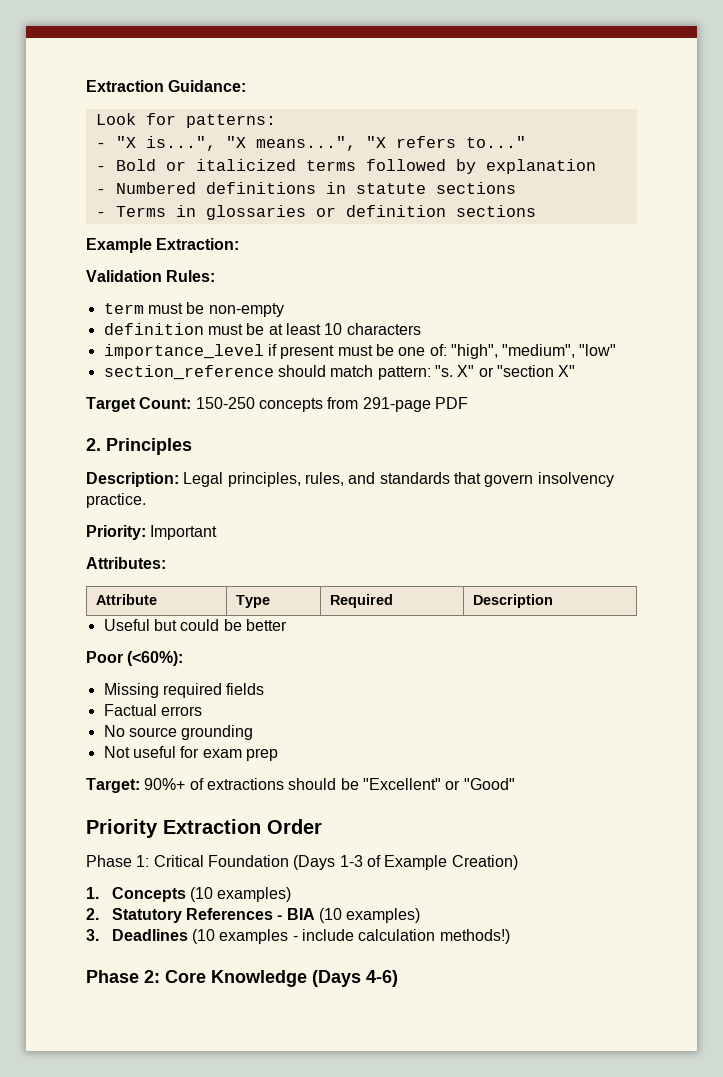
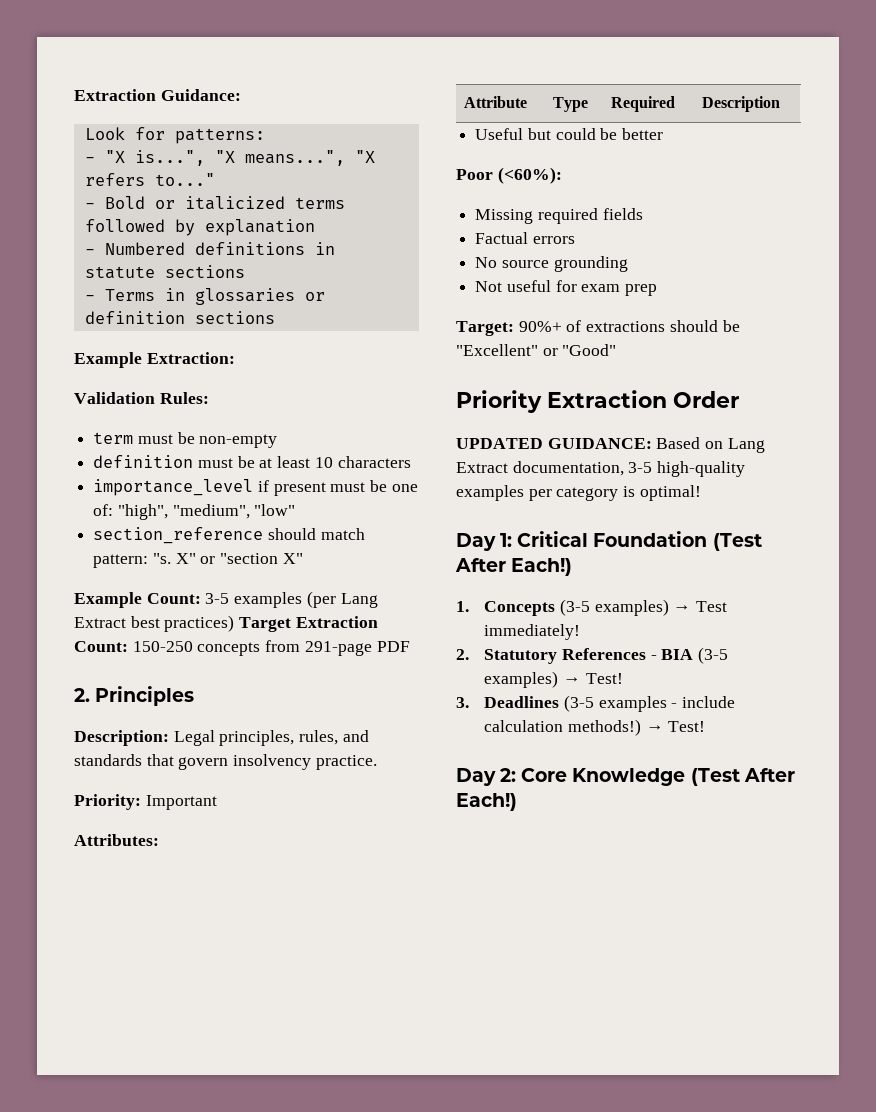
[86,397,136,412] Target -> [74,591,378,608] [74,615,378,632] Example Count: 3-5 examples (per Lang Extract best practices) Target Extraction
[86,855,518,870] Phase 1: Critical Foundation (Days 1-3 of Example Creation) -> [456,437,765,453] [456,461,746,477] [456,485,701,501] [456,531,762,551] [455,558,573,576] UPDATED GUIDANCE: Based on Lang Extract documentation, 3-5 high-quality examples per category is optimal! // Day 1: Critical Foundation (Test After Each!)
[189,887,292,902] (10 examples) -> [559,599,728,616] [484,624,581,640] (3-5 examples) → Test immediately!
[318,908,421,923] (10 examples) -> [698,647,729,664] [484,671,623,688] (3-5 examples) → Test!
[191,929,215,944] (10 -> [563,695,594,712] (3-5
[86,970,398,987] // Phase 2: Core Knowledge (Days 4-6) -> [645,721,706,732] [456,768,795,786] [456,793,517,811] → Test! // Day 2: Core Knowledge (Test After Each!)

